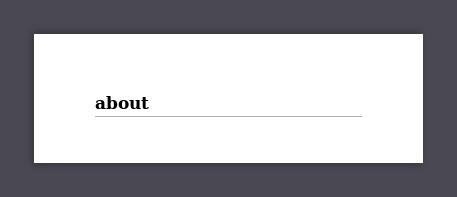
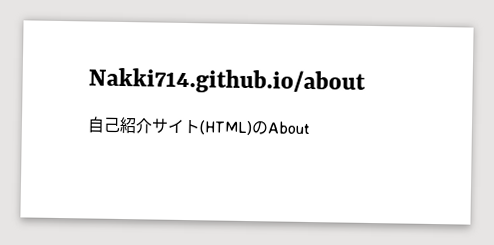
[95,96,149,109] about -> [88,67,366,95] [87,116,311,136] Nakki714.github.io/about // 自己紹介サイト(HTML)のAbout

